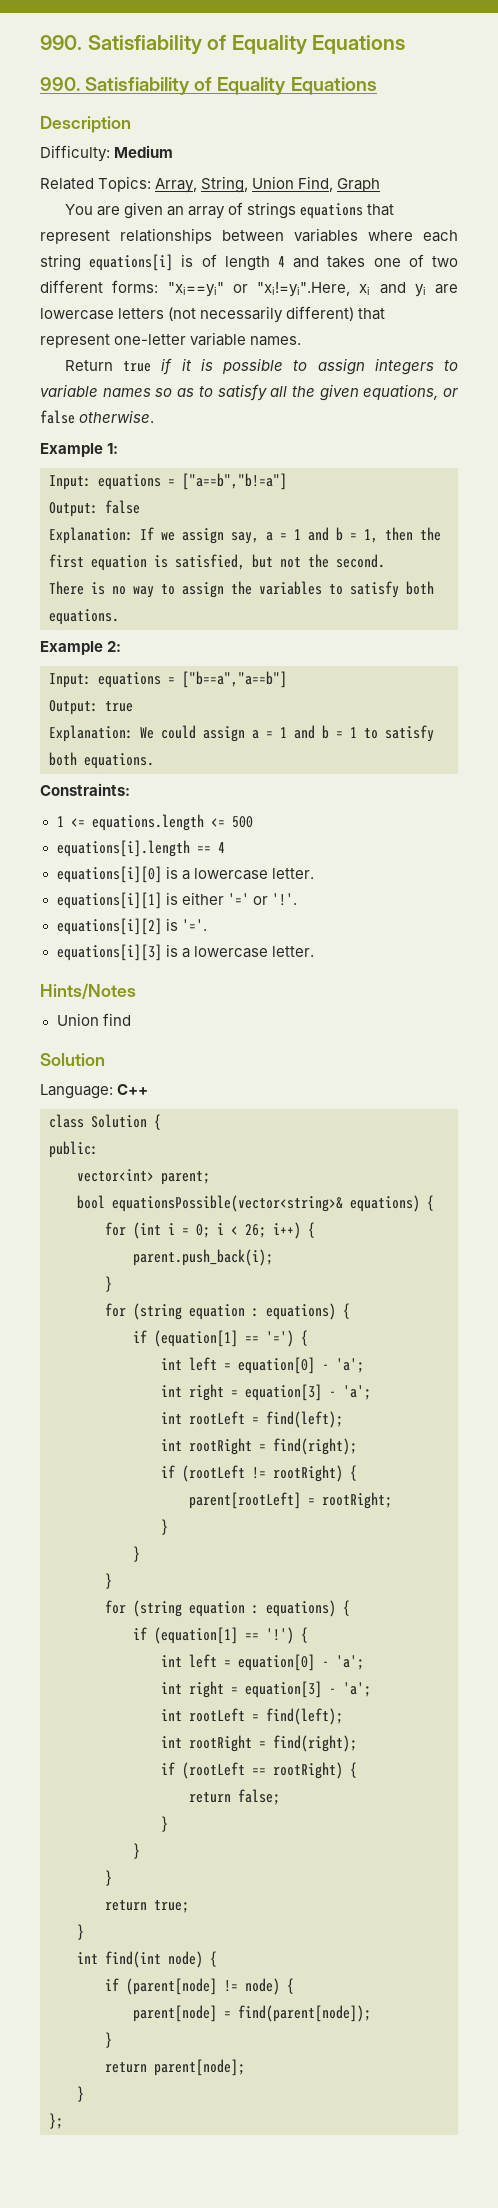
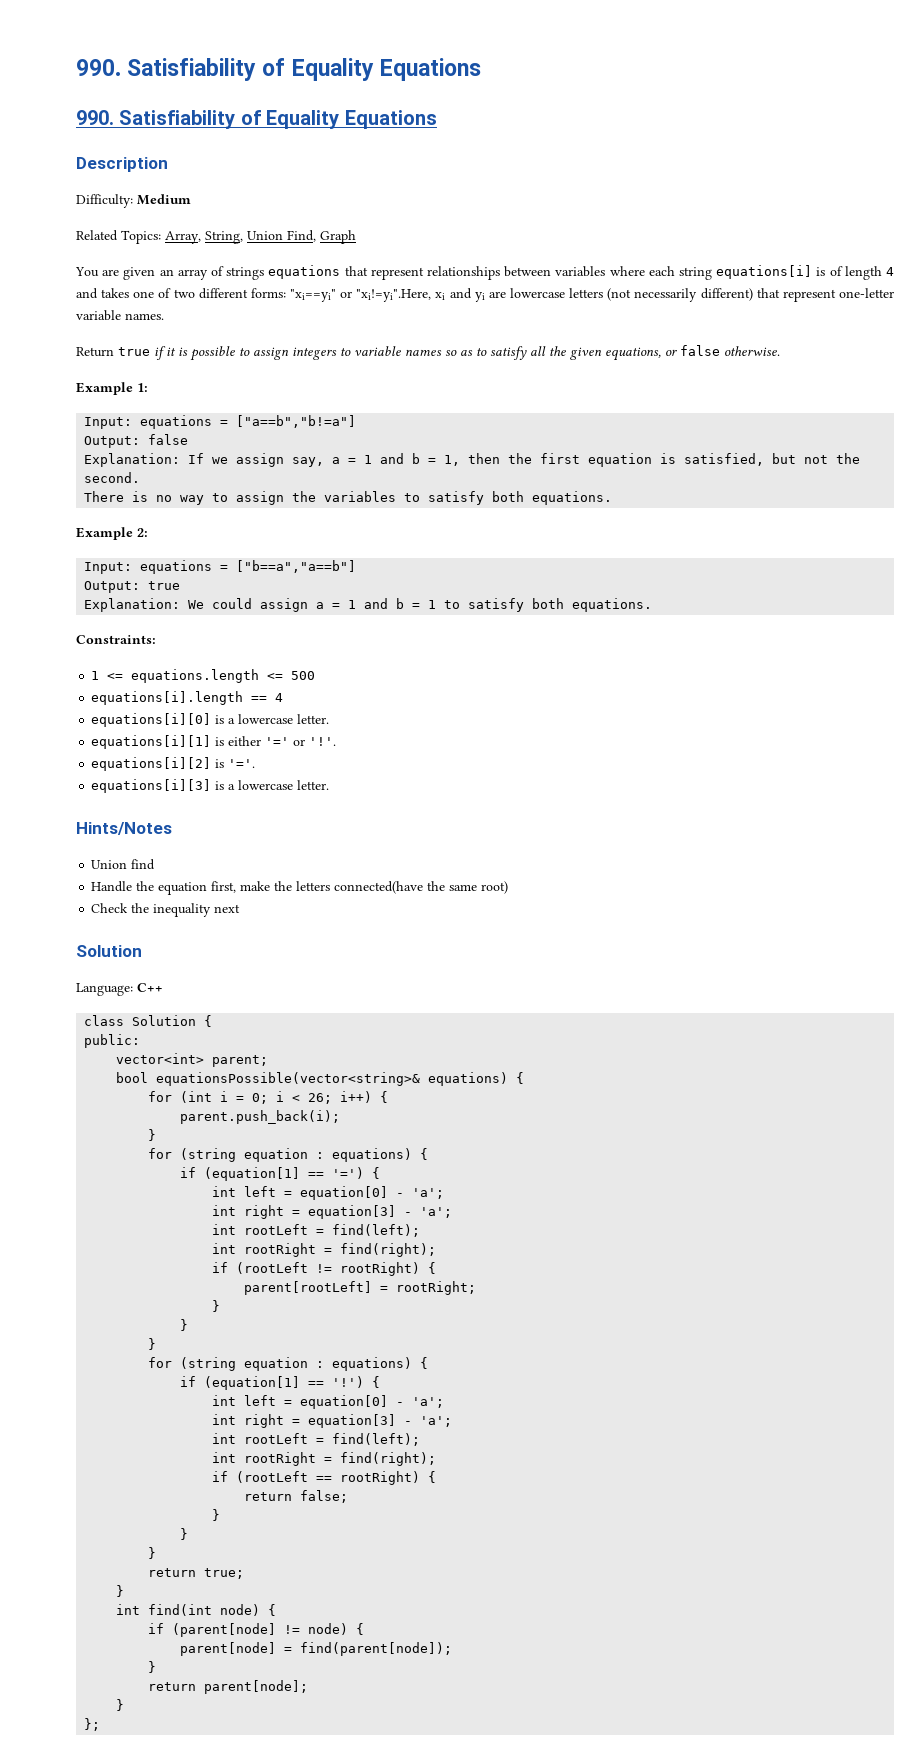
(131, 1019) none -> [91,881,509,895] [91,903,241,917] // Handle the equation first, make the letters connected(have the same root) // Check the inequality next

